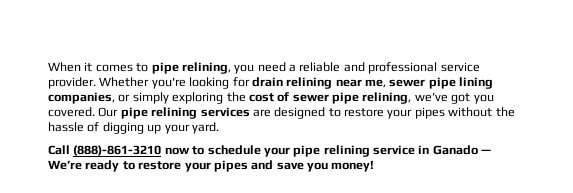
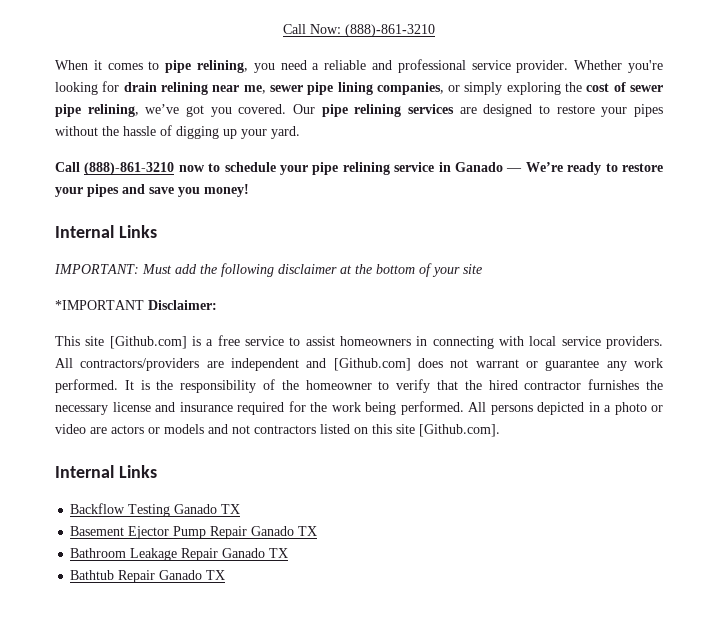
(48, 67) none -> [283,24,435,37] Call Now: (888)-861-3210 //
(375, 166) none -> [55,225,157,238] [54,263,482,277] [55,300,217,310] [55,335,663,349] [55,358,663,371] [55,379,663,393] [55,401,663,415] [55,424,500,437] [55,465,157,478] [70,503,241,517] [70,526,318,539] [70,548,289,561] [70,570,226,583] // Internal Links // IMPORTANT: Must add the following disclaimer at the bottom of your site // *IMPORTANT Disclaimer: // This site [Github.com] is a free service to assist homeowners in connecting with local service providers. All contractors/providers are independent and [Github.com] does not warrant or guarantee any work performed. It is the responsibility of the homeowner to verify that the hired contractor furnishes the necessary license and insurance required for the work being performed. All persons depicted in a photo or video are actors or models and not contractors listed on this site [Github.com]. // Internal Links // Backflow Testing Ganado TX // Basement Ejector Pump Repair Ganado TX // Bathroom Leakage Repair Ganado TX // Bathtub Repair Ganado TX

